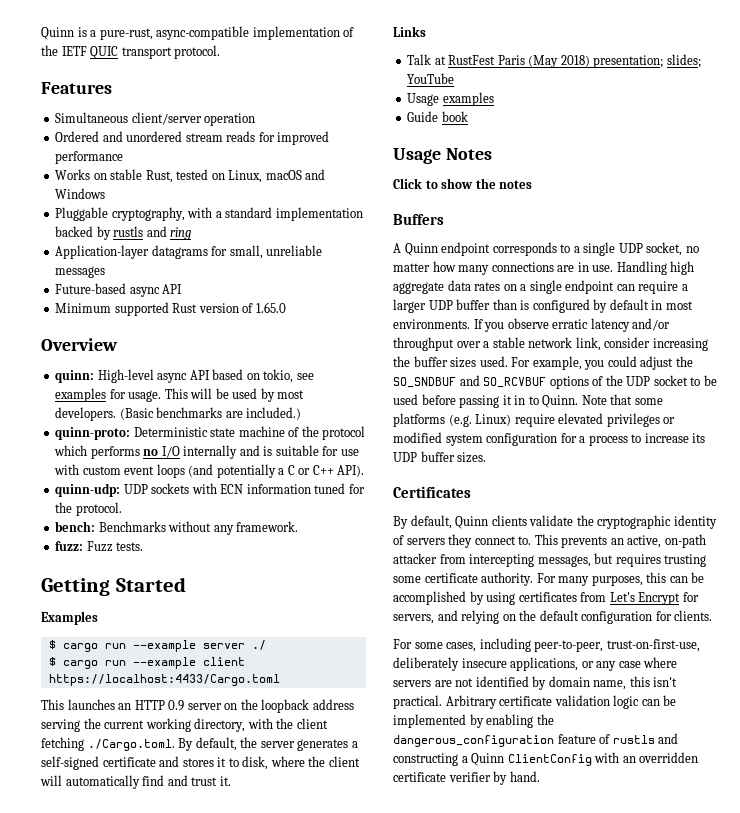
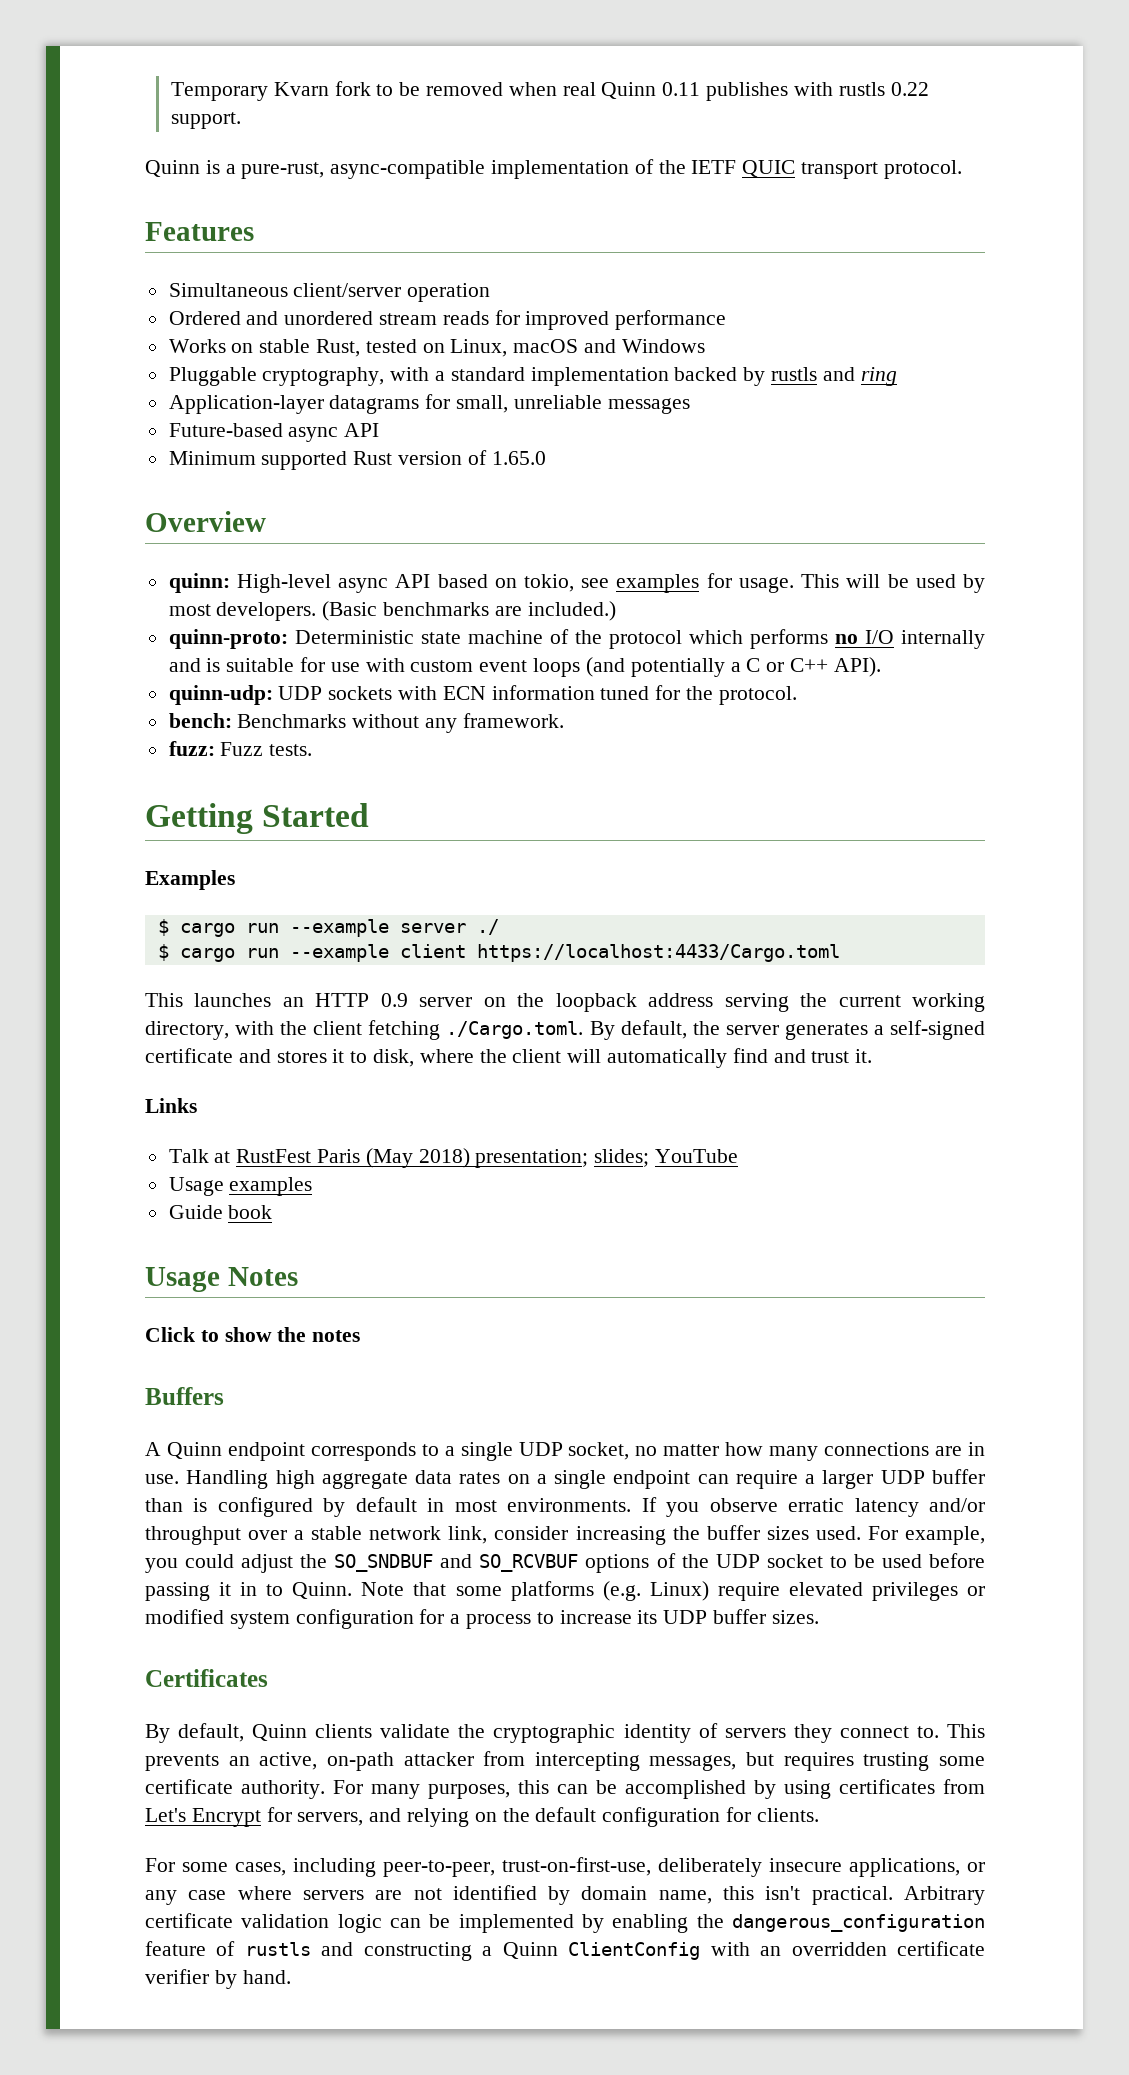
(41, 33) none -> [171,81,929,101] [171,112,242,129] Temporary Kvarn fork to be removed when real Quinn 0.11 publishes with rustls 0.22 support. //

